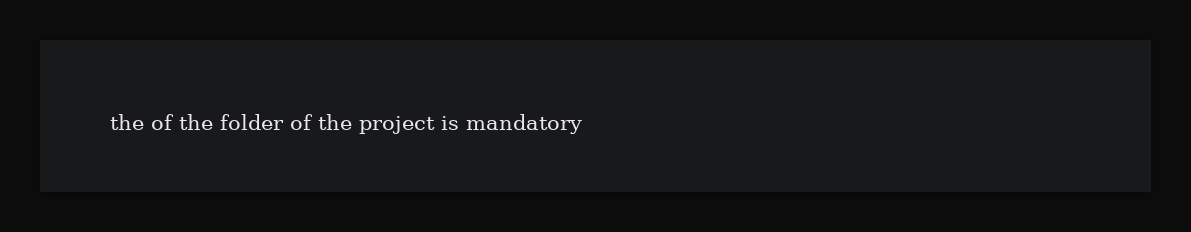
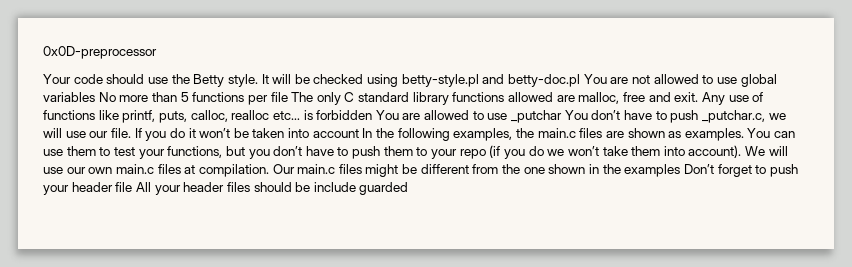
[110,114,582,134] the of the folder of the project is mandatory -> [43,46,157,59] [43,74,777,87] [43,92,764,105] [43,110,786,123] [43,128,796,141] [43,145,788,159] [43,164,798,177] [43,182,409,195] 0x0D-preprocessor // Your code should use the Betty style. It will be checked using betty-style.pl and betty-doc.pl You are not allowed to use global variables No more than 5 functions per file The only C standard library functions allowed are malloc, free and exit. Any use of functions like printf, puts, calloc, realloc etc… is forbidden You are allowed to use _putchar You don’t have to push _putchar.c, we will use our file. If you do it won’t be taken into account In the following examples, the main.c files are shown as examples. You can use them to test your functions, but you don’t have to push them to your repo (if you do we won’t take them into account). We will use our own main.c files at compilation. Our main.c files might be different from the one shown in the examples Don’t forget to push your header file All your header files should be include guarded

